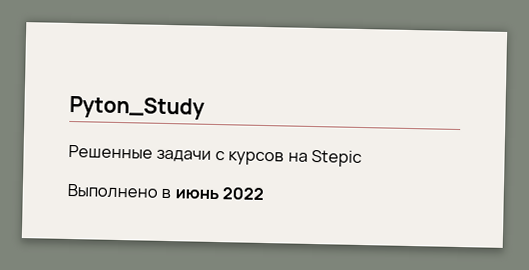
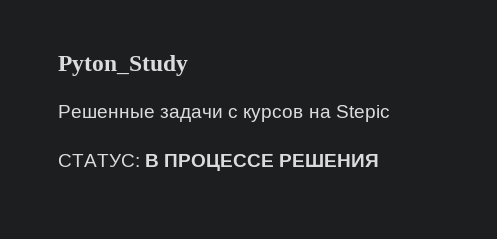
[67,183,265,201] Выполнено в июнь 2022 -> [58,154,380,171] СТАТУС: В ПРОЦЕССЕ РЕШЕНИЯ

